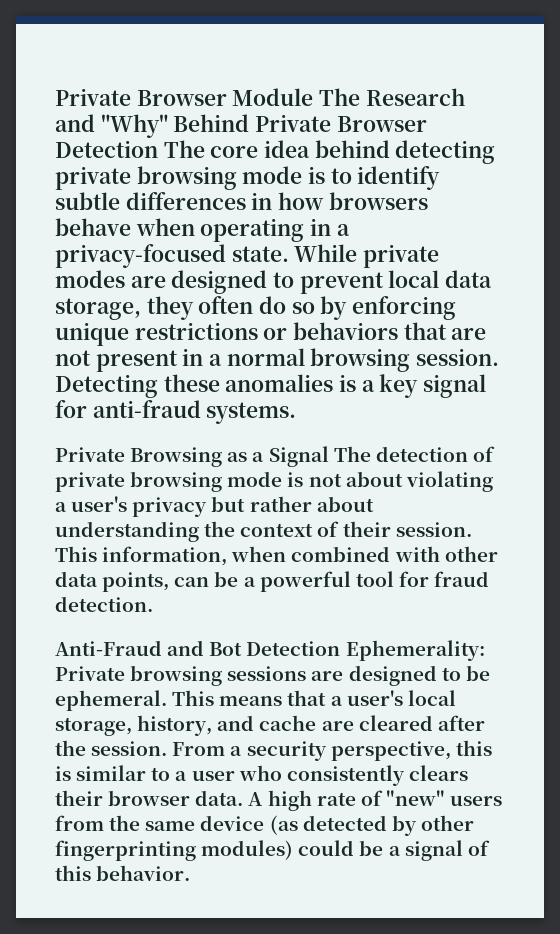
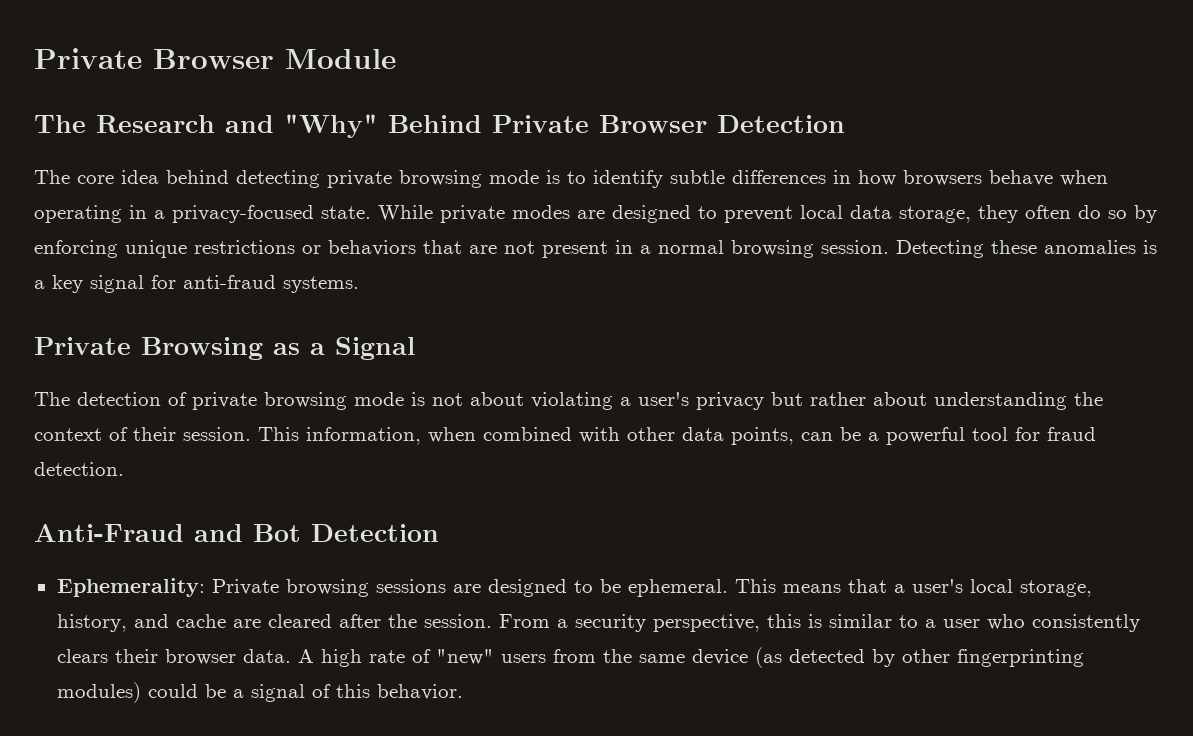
(314, 97) none -> (396, 59) //
(158, 149) none -> (845, 124) //
(329, 456) none -> (415, 348) //
(341, 648) none -> (439, 533) //

